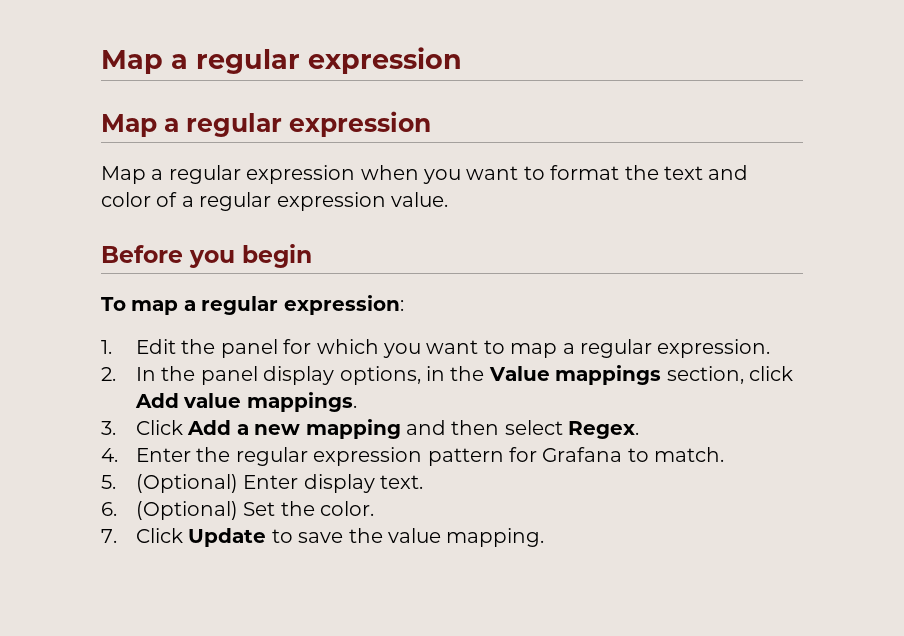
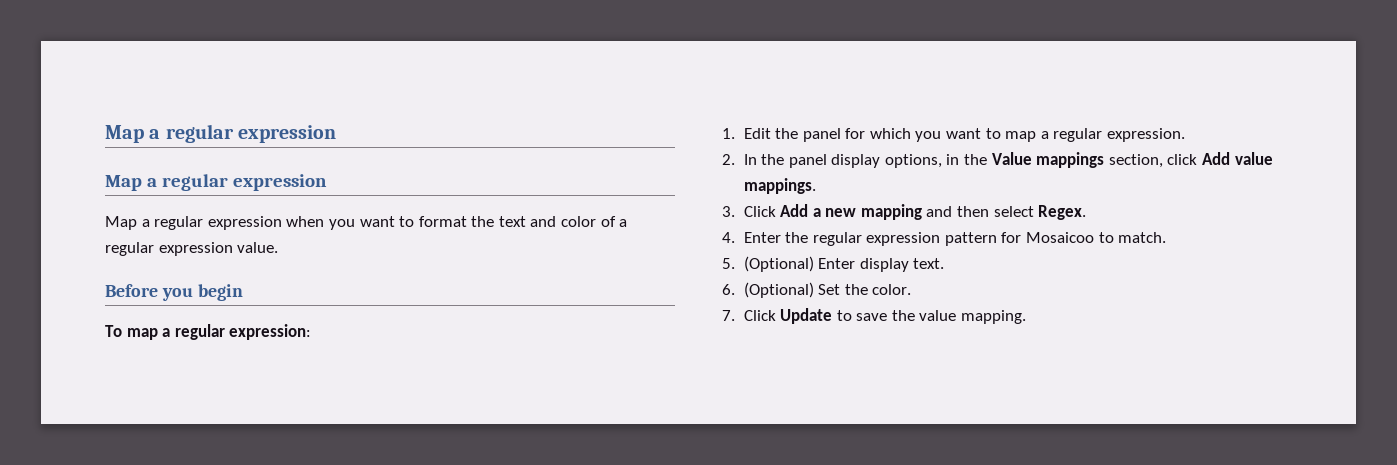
[542,447,623,462] Grafana -> [1026,232,1095,243] Mosaicoo

